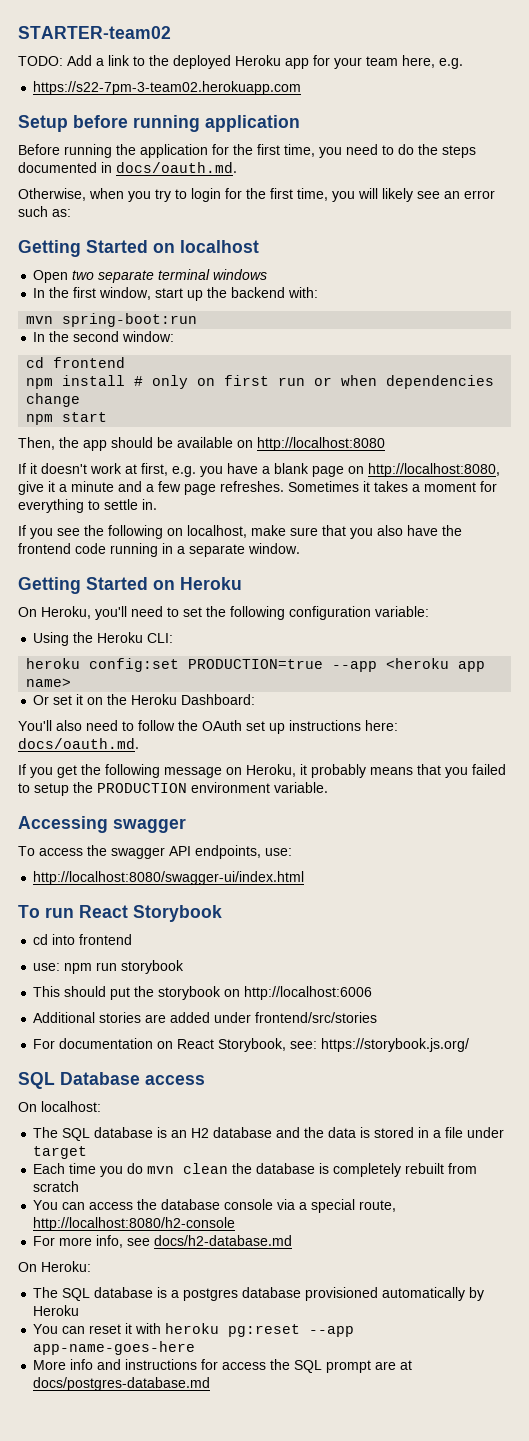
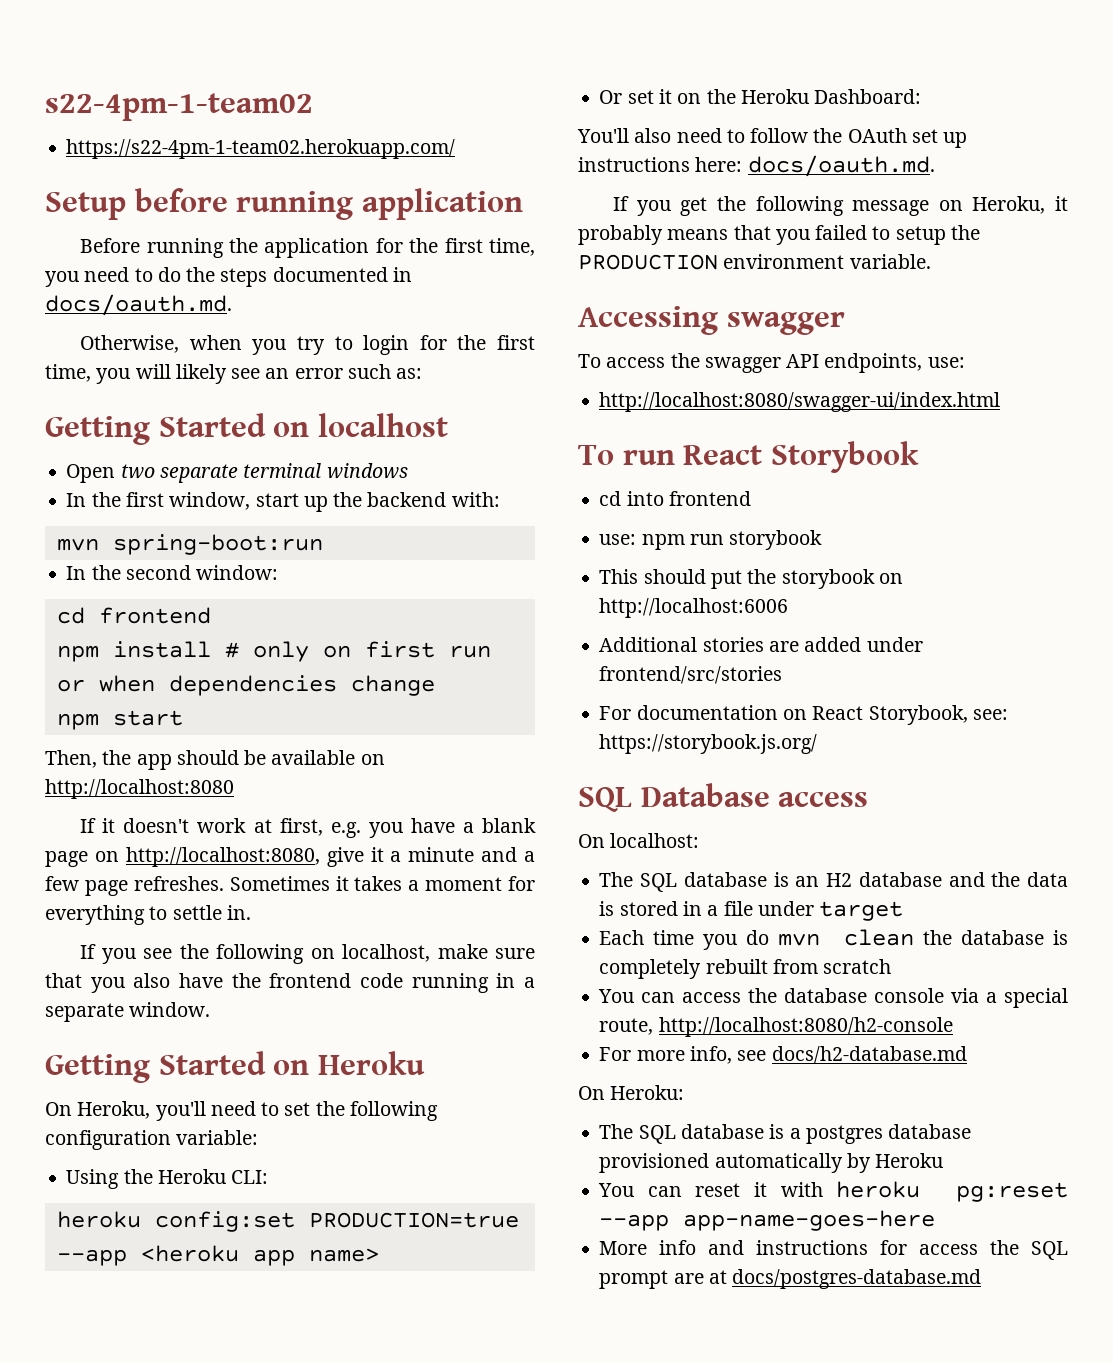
[18,26,171,39] [18,55,463,69] [33,81,302,95] STARTER-team02 // TODO: Add a link to the deployed Heroku app for your team here, e.g. // https://s22-7pm-3-team02.herokuapp.com -> [45,93,313,121] [66,139,456,159] s22-4pm-1-team02 // https://s22-4pm-1-team02.herokuapp.com/

